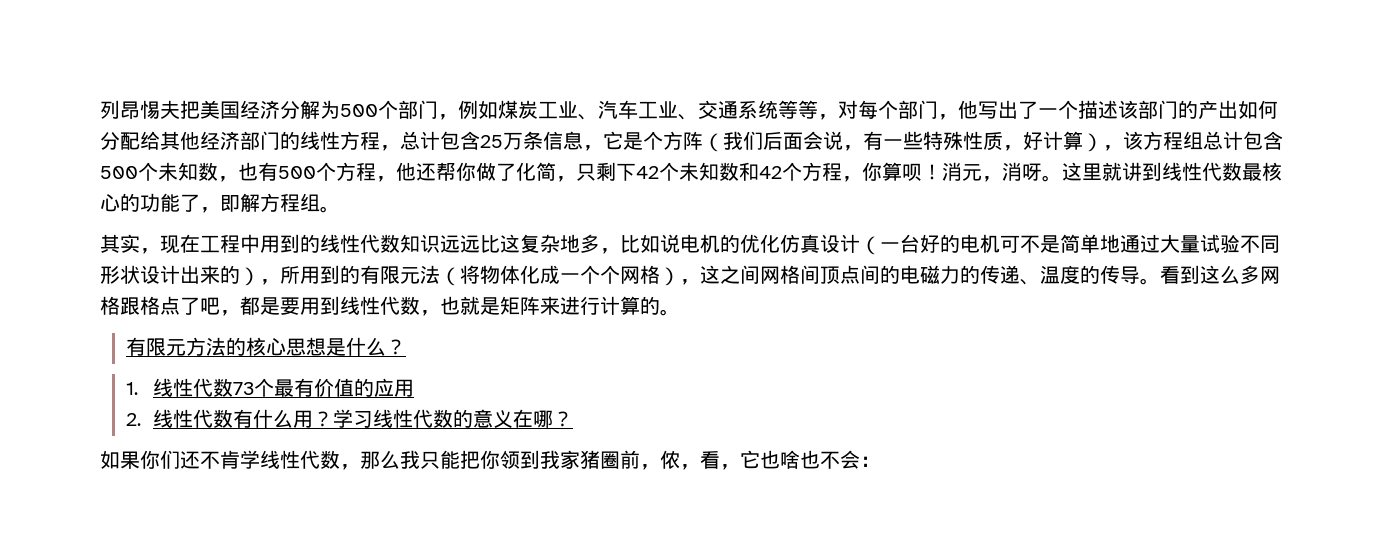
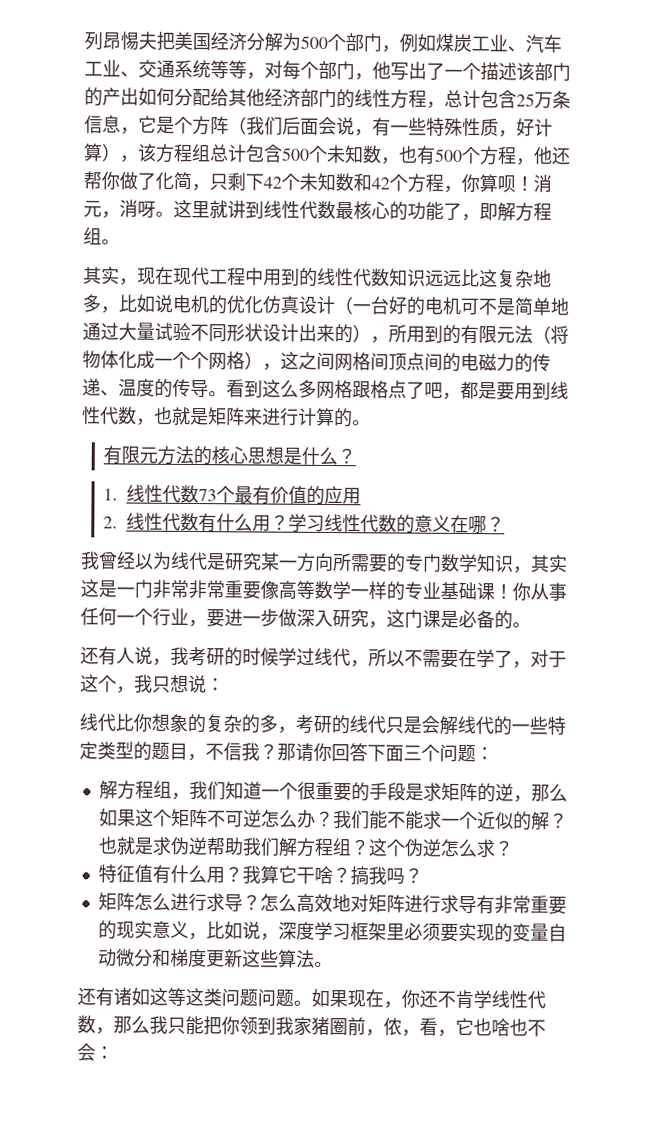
(200, 243) none -> [173,266,210,286] 现代
[100,450,180,469] 如果你们 -> [80,551,568,574] [80,579,567,601] [80,607,531,630] [80,646,567,669] [80,674,225,694] [79,713,566,736] [79,741,494,763] [98,780,568,803] [98,808,568,831] [97,836,513,858] [97,864,423,886] [97,892,567,915] [97,920,567,943] [97,948,333,968] [77,987,420,1009] 我曾经以为线代是研究某一方向所需要的专门数学知识，其实这是一门非常非常重要像高等数学一样的专业基础课！你从事任何一个行业，要进一步做深入研究，这门课是必备的。 // 还有人说，我考研的时候学过线代，所以不需要在学了，对于这个，我只想说： // 线代比你想象的复杂的多，考研的线代只是会解线代的一些特定类型的题目，不信我？那请你回答下面三个问题： // 解方程组，我们知道一个很重要的手段是求矩阵的逆，那么如果这个矩阵不可逆怎么办？我们能不能求一个近似的解？也就是求伪逆帮助我们解方程组？这个伪逆怎么求？ // 特征值有什么用？我算它干啥？搞我吗？ // 矩阵怎么进行求导？怎么高效地对矩阵进行求导有非常重要的现实意义，比如说，深度学习框架里必须要实现的变量自动微分和梯度更新这些算法。 // 还有诸如这等这类问题问题。如果现在，你

